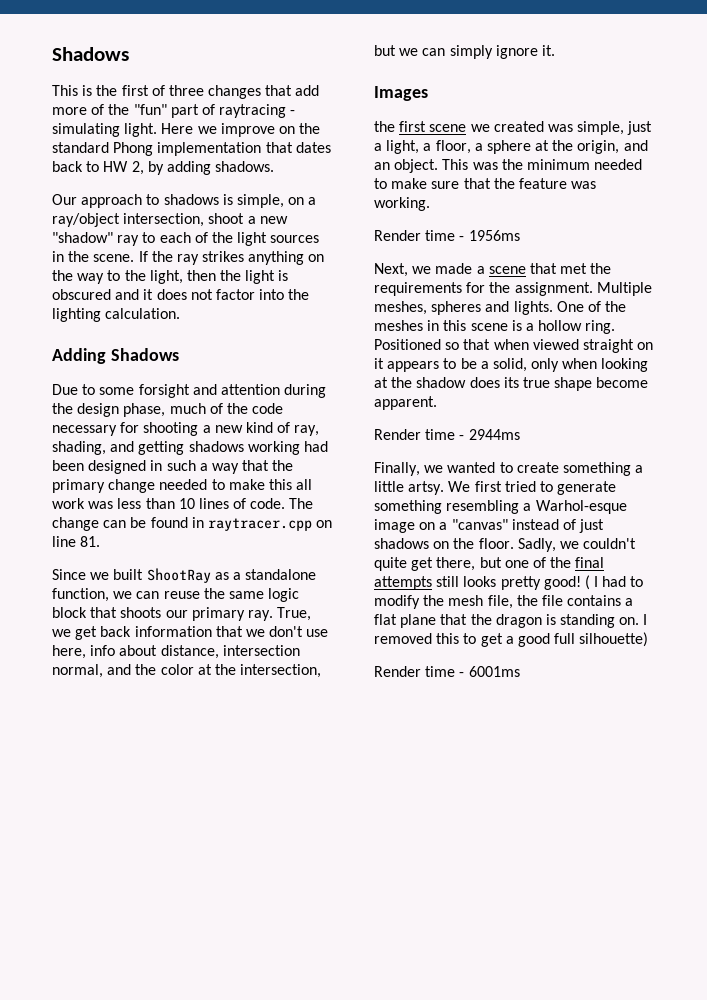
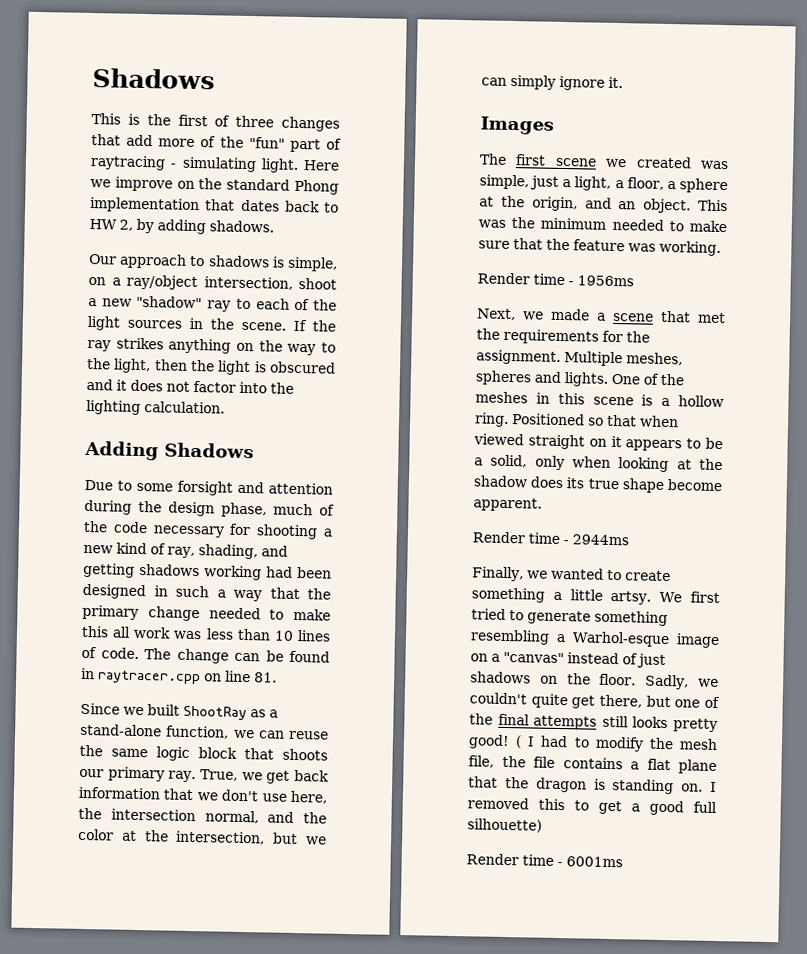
[245,569,317,580] standalone -> [80,723,162,737] stand-alone
[90,645,219,659] info about distance, -> [78,807,102,820] the
[374,121,395,132] the -> [479,153,507,165] The

